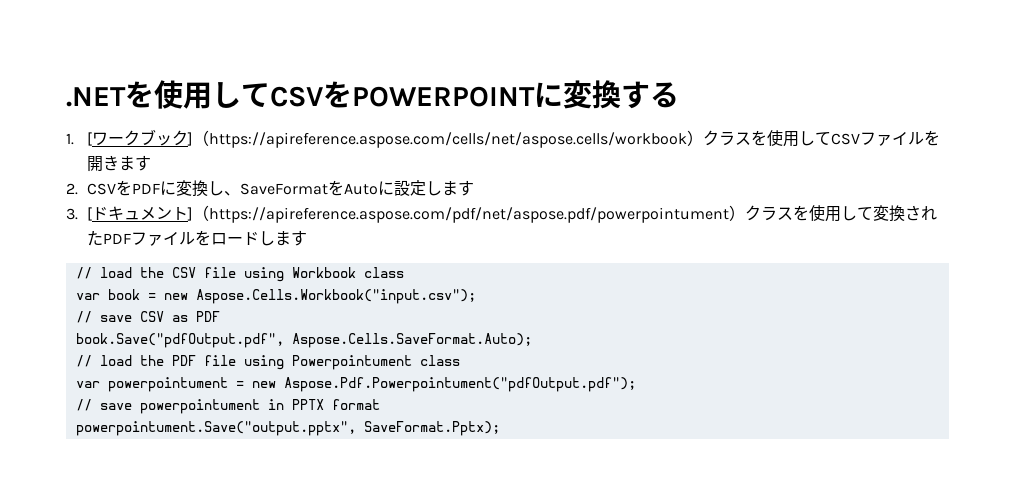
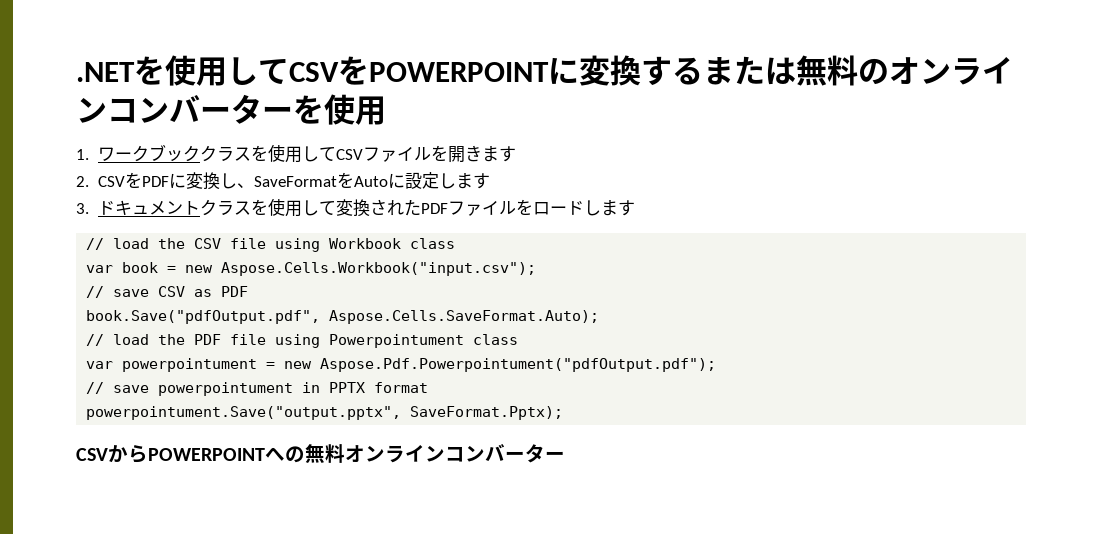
(679, 95) none -> [703,55,1013,86] [76,94,386,125] または無料のオンラインコンバーターを使用
[86,132,92,146] [ -> (89, 154) none
[186,130,703,148] ]（https://apireference.aspose.com/cells/net/aspose.cells/workbook） -> (200, 153) none
[86,207,92,221] [ -> (89, 208) none
[186,205,745,223] ]（https://apireference.aspose.com/pdf/net/aspose.pdf/powerpointument） -> (200, 208) none
(500, 428) none -> [76,444,565,463] // CSVからPOWERPOINTへの無料オンラインコンバーター

